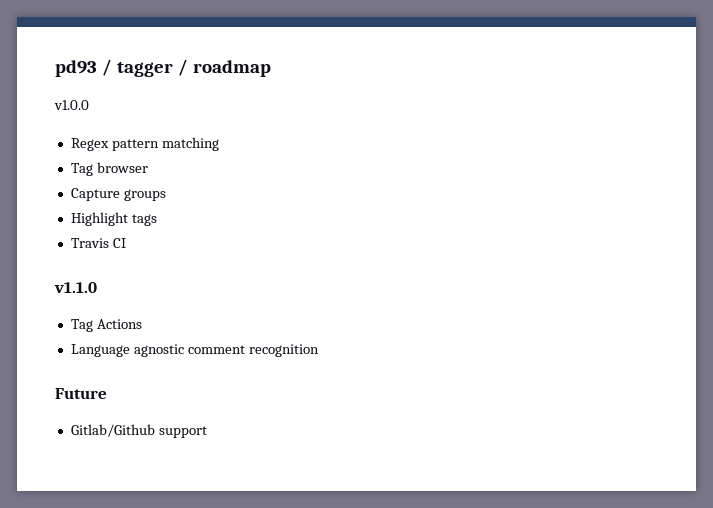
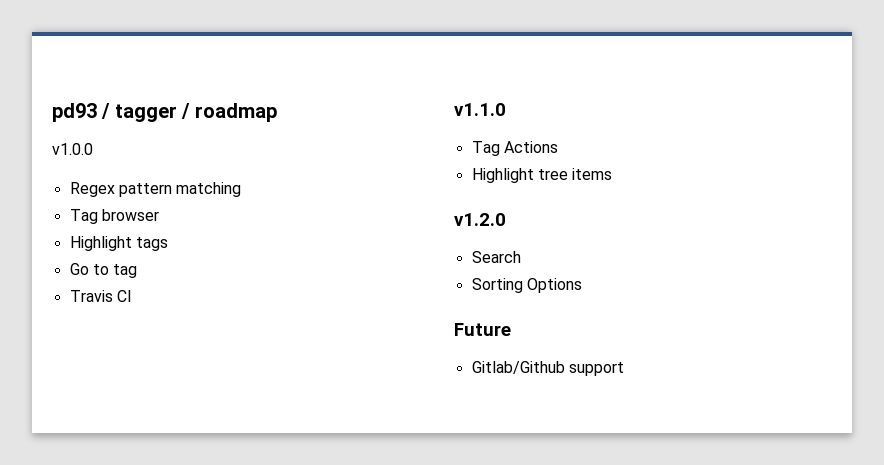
[70,188,166,201] // Capture groups -> (159, 215) none
(157, 220) none -> [69,263,138,278] // Go to tag
[70,344,319,357] Language agnostic comment recognition -> [471,168,613,183] [454,213,506,226] [471,251,521,263] [471,278,582,293] Highlight tree items // v1.2.0 // Search // Sorting Options

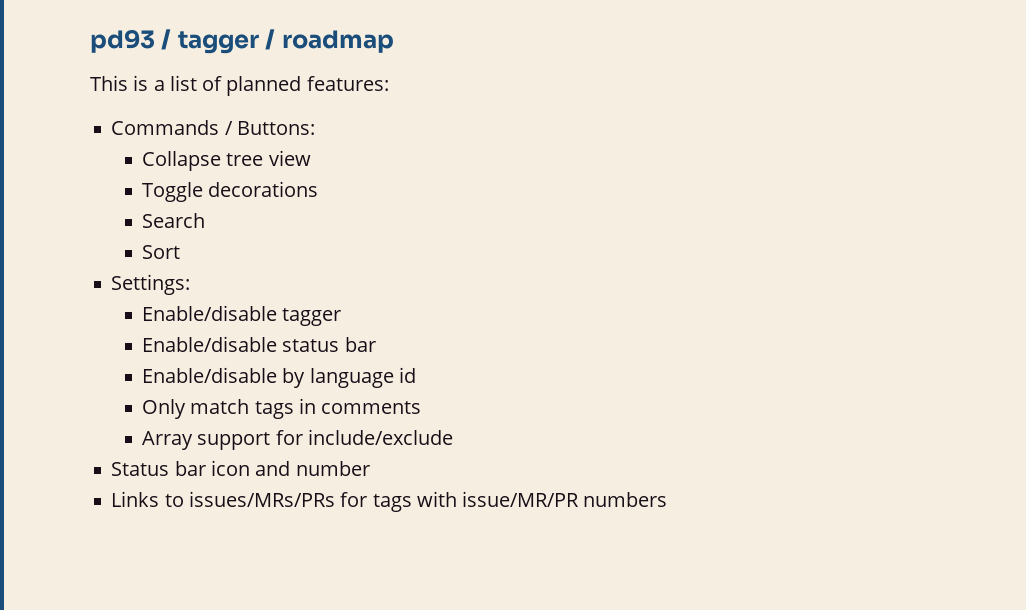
[52,143,93,155] [69,182,242,197] [69,209,159,224] [69,236,168,251] [69,263,138,278] [69,290,132,302] [454,103,506,116] [471,141,558,156] [471,168,613,183] [454,213,506,226] [471,251,521,263] [471,278,582,293] [454,323,511,336] [471,361,624,376] v1.0.0 // Regex pattern matching // Tag browser // Highlight tags // Go to tag // Travis CI // v1.1.0 // Tag Actions // Highlight tree items // v1.2.0 // Search // Sorting Options // Future // Gitlab/Github support -> [90,75,389,96] [111,120,315,135] [142,150,311,171] [142,181,319,202] [142,213,206,228] [142,245,181,259] [111,274,191,295] [142,305,342,326] [142,336,376,352] [142,367,416,388] [142,398,422,419] [142,429,453,450] [111,460,370,476] [111,491,668,512] This is a list of planned features: // Commands / Buttons: // Collapse tree view // Toggle decorations // Search // Sort // Settings: // Enable/disable tagger // Enable/disable status bar // Enable/disable by language id // Only match tags in comments // Array support for include/exclude // Status bar icon and number // Links to issues/MRs/PRs for tags with issue/MR/PR numbers

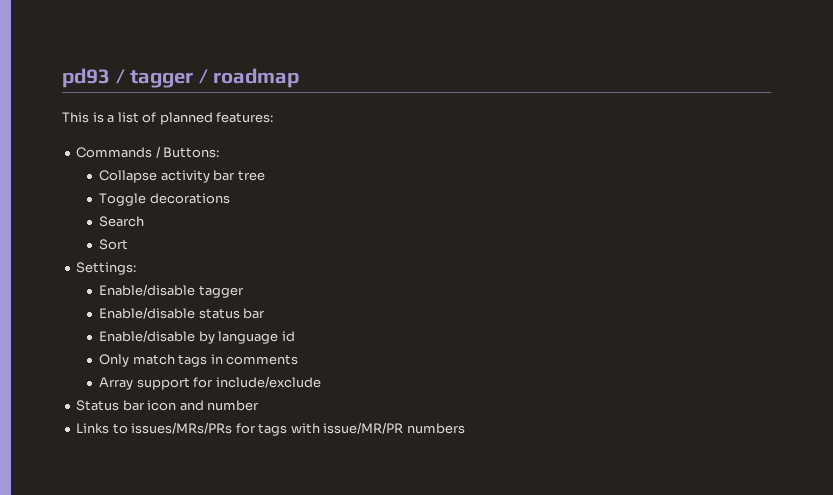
(222, 161) none -> [160,170,236,183] activity bar
[268,150,311,166] view -> (265, 175) none

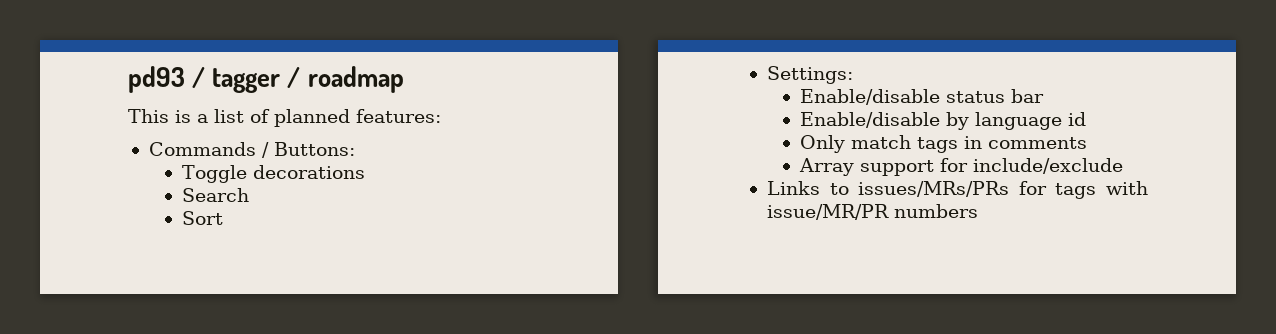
[99,170,265,183] // Collapse activity bar tree -> (355, 149) none
[99,284,244,298] // Enable/disable tagger -> (853, 75) none
[76,400,260,411] // Status bar icon and number -> (1124, 166) none

